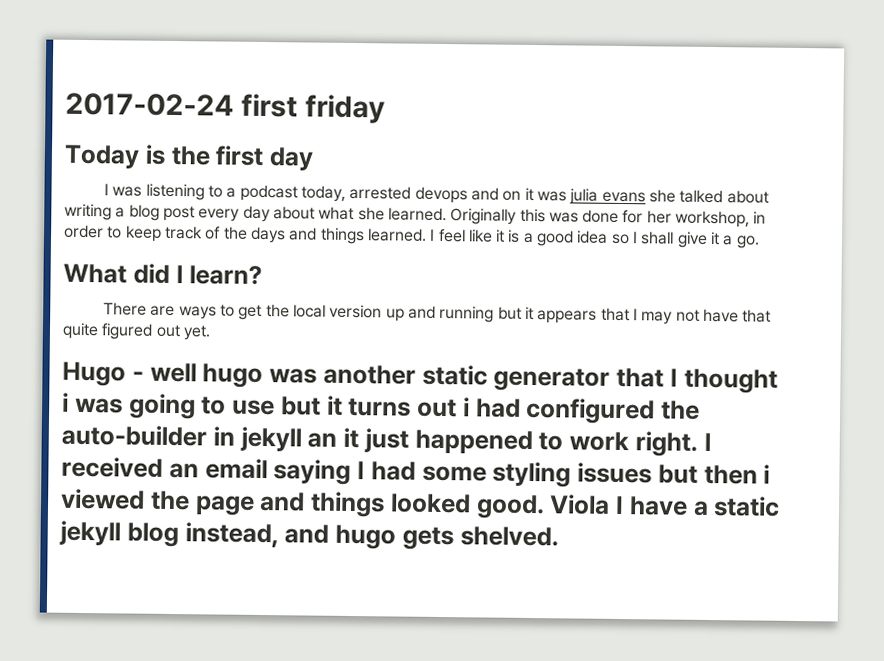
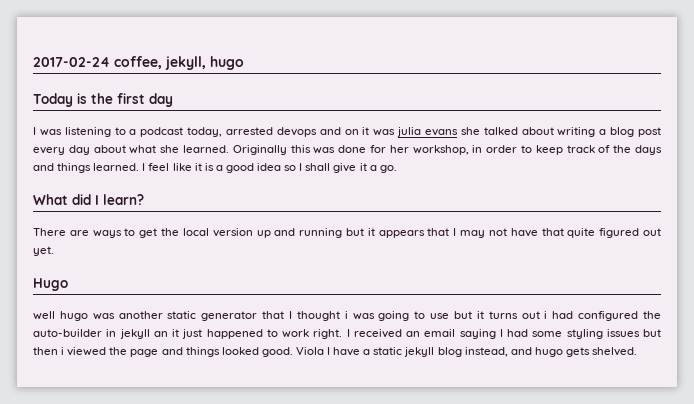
[240,93,385,124] first friday -> [114,56,244,70] coffee, jekyll, hugo
[131,371,144,381] - -> (68, 284) //

